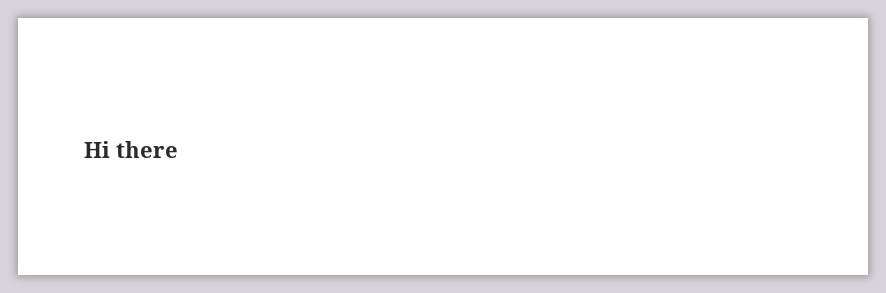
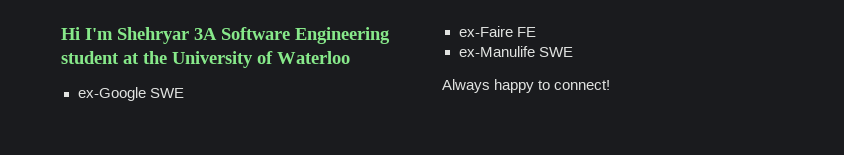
[116,141,178,158] there -> [85,27,390,44] [61,51,350,68] [77,87,184,101] [458,26,536,37] [458,46,573,57] [442,79,611,93] I'm Shehryar 3A Software Engineering student at the University of Waterloo // ex-Google SWE // ex-Faire FE // ex-Manulife SWE // Always happy to connect!

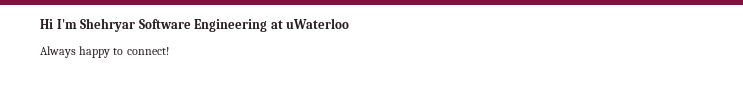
[194,28,217,40] 3A -> (136, 25) none
[61,51,350,68] [77,87,184,101] [458,26,536,37] [458,46,573,57] student at the University of Waterloo // ex-Google SWE // ex-Faire FE // ex-Manulife SWE -> [270,18,350,29] at uWaterloo

